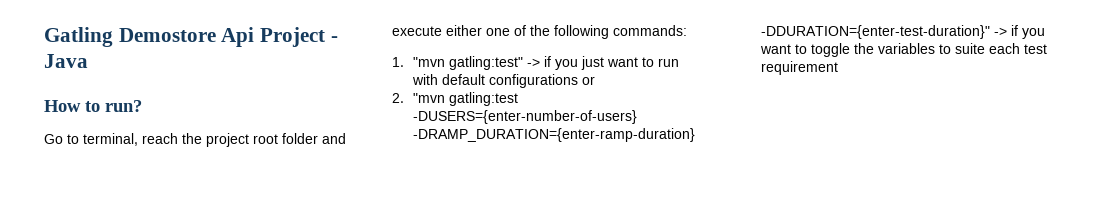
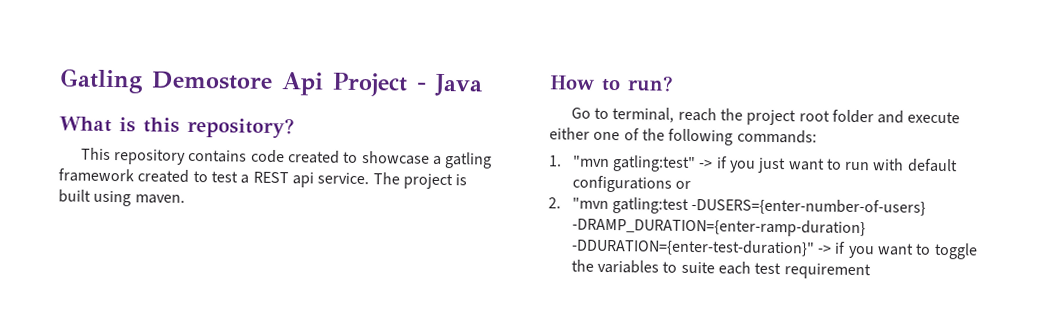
(88, 61) none -> [59,116,295,139] [80,147,493,169] [58,168,468,190] [58,189,185,207] // What is this repository? // This repository contains code created to showcase a gatling framework created to test a REST api service. The project is built using maven.

